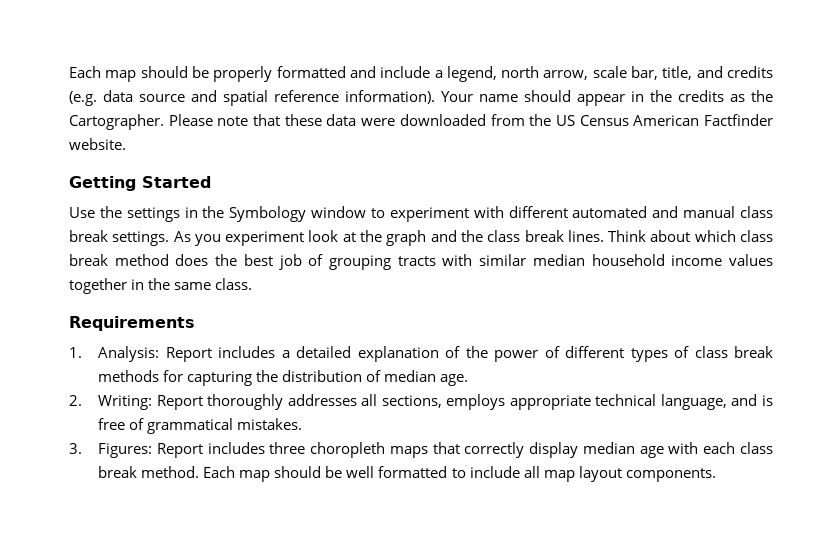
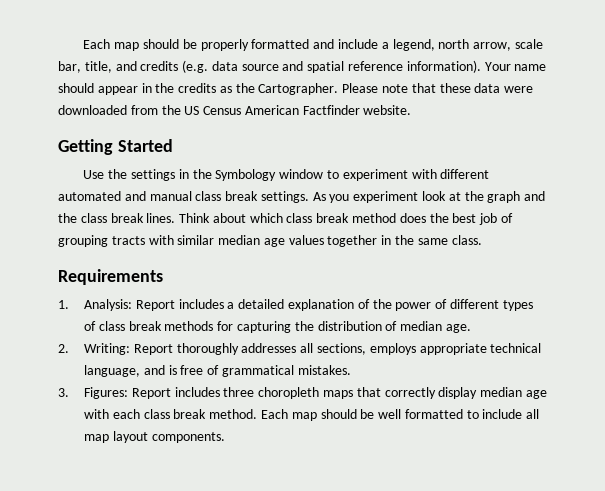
[591,254,723,266] household income -> [263,238,285,247] age

